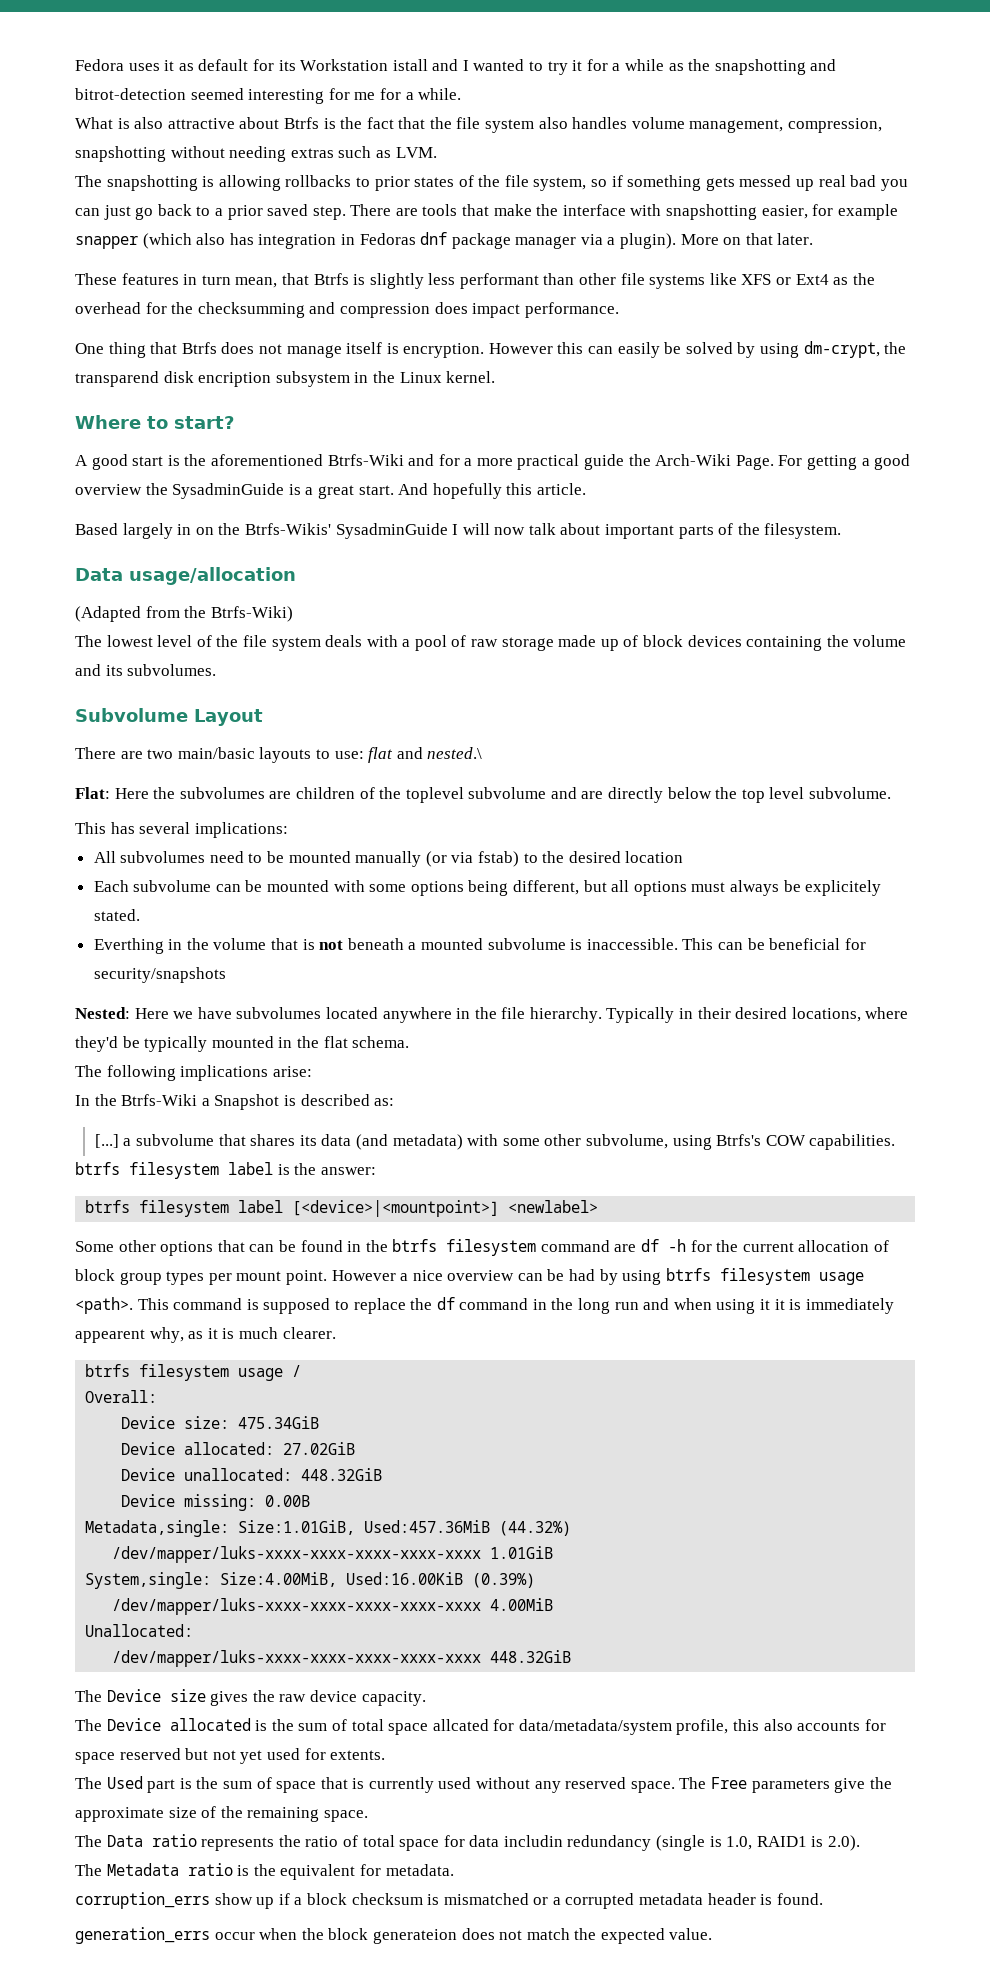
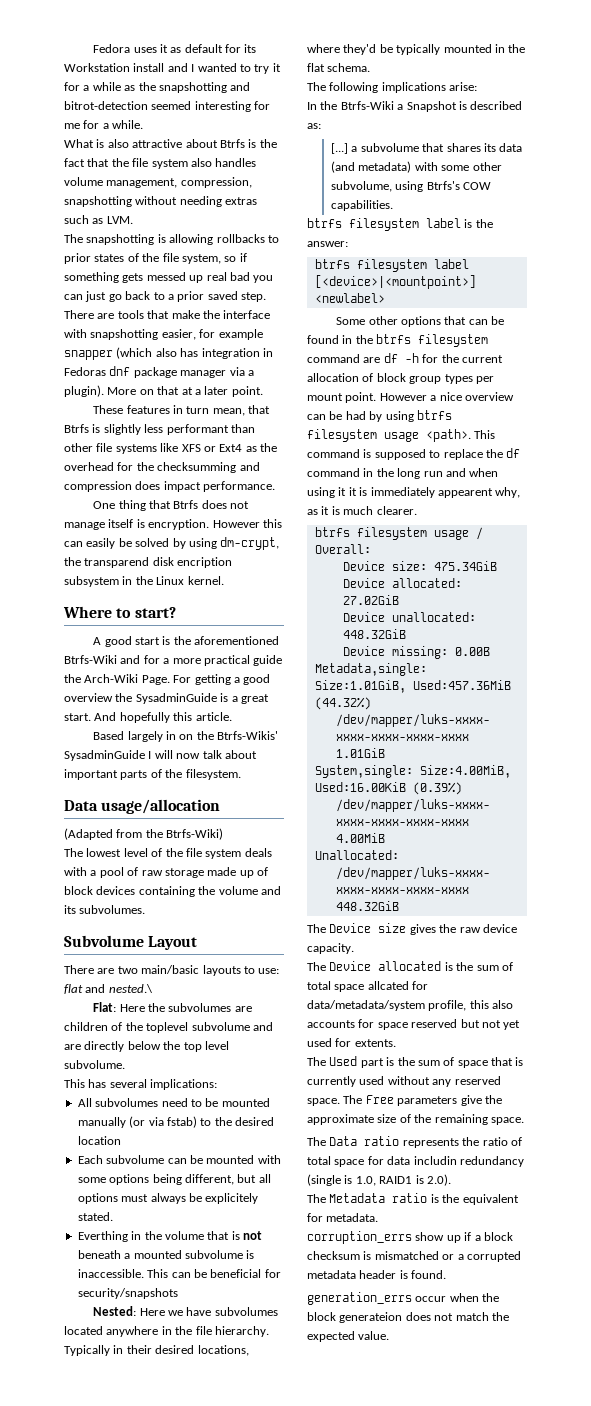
[392,59,428,71] istall -> [133,63,165,72] install
[777,233,814,245] later. -> [181,386,263,397] at a later point.

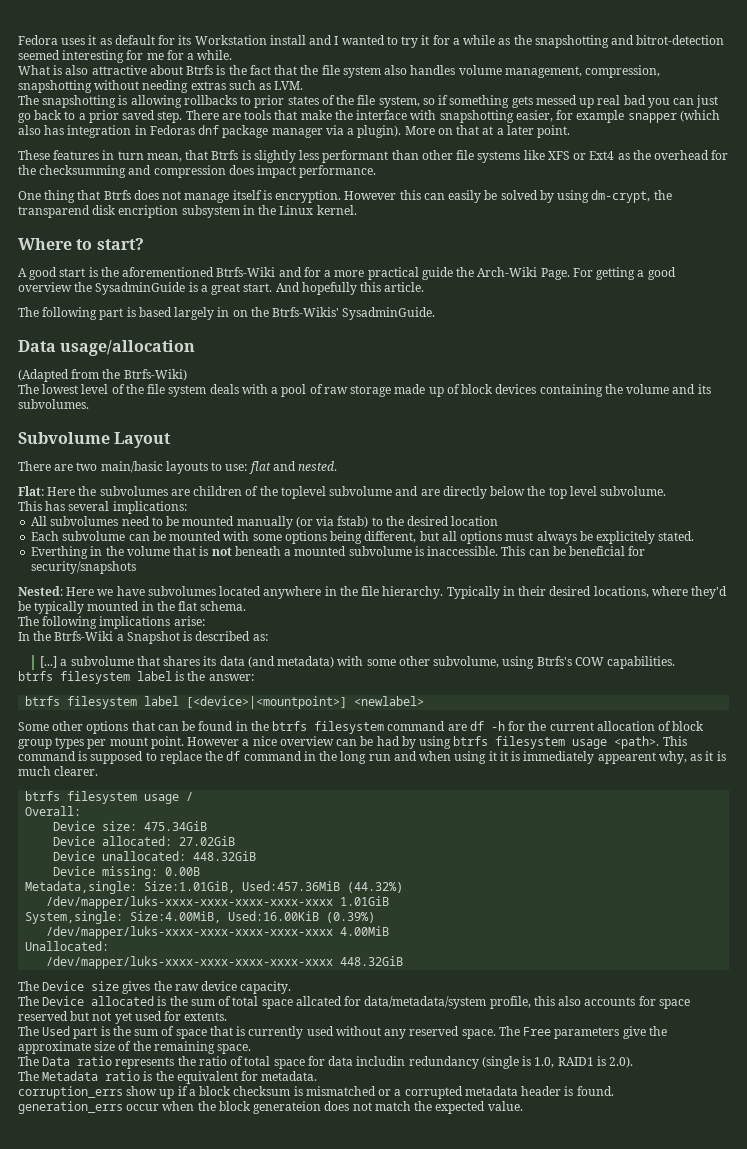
[93,731,125,740] Based -> [18,307,172,320] The following part is based
[64,750,257,761] [64,769,241,780] SysadminGuide I will now talk about important parts of the filesystem. -> [342,307,436,320] SysadminGuide.
[108,984,153,993] nested.\ -> [298,461,338,471] nested.

